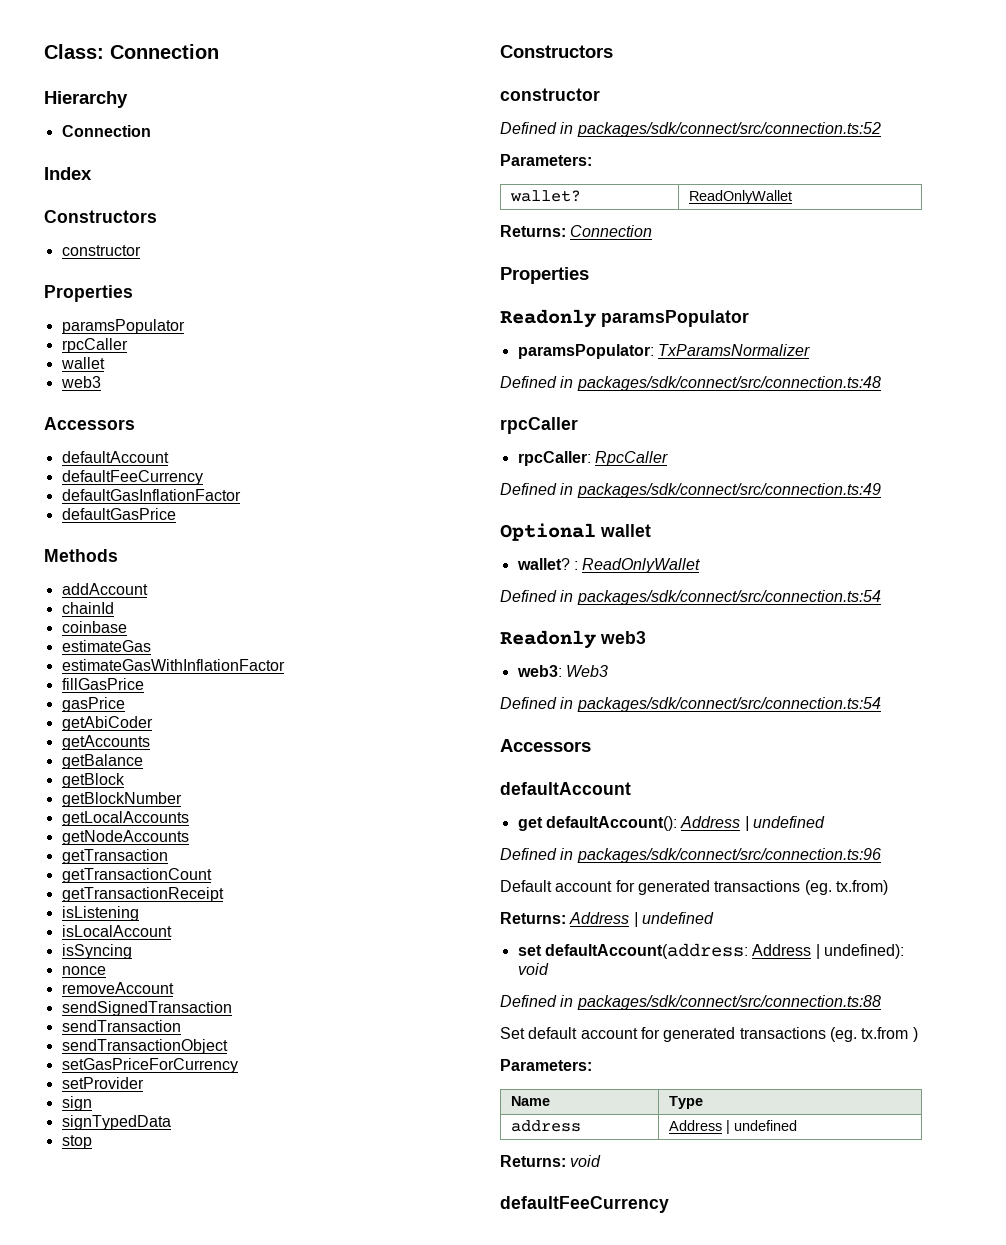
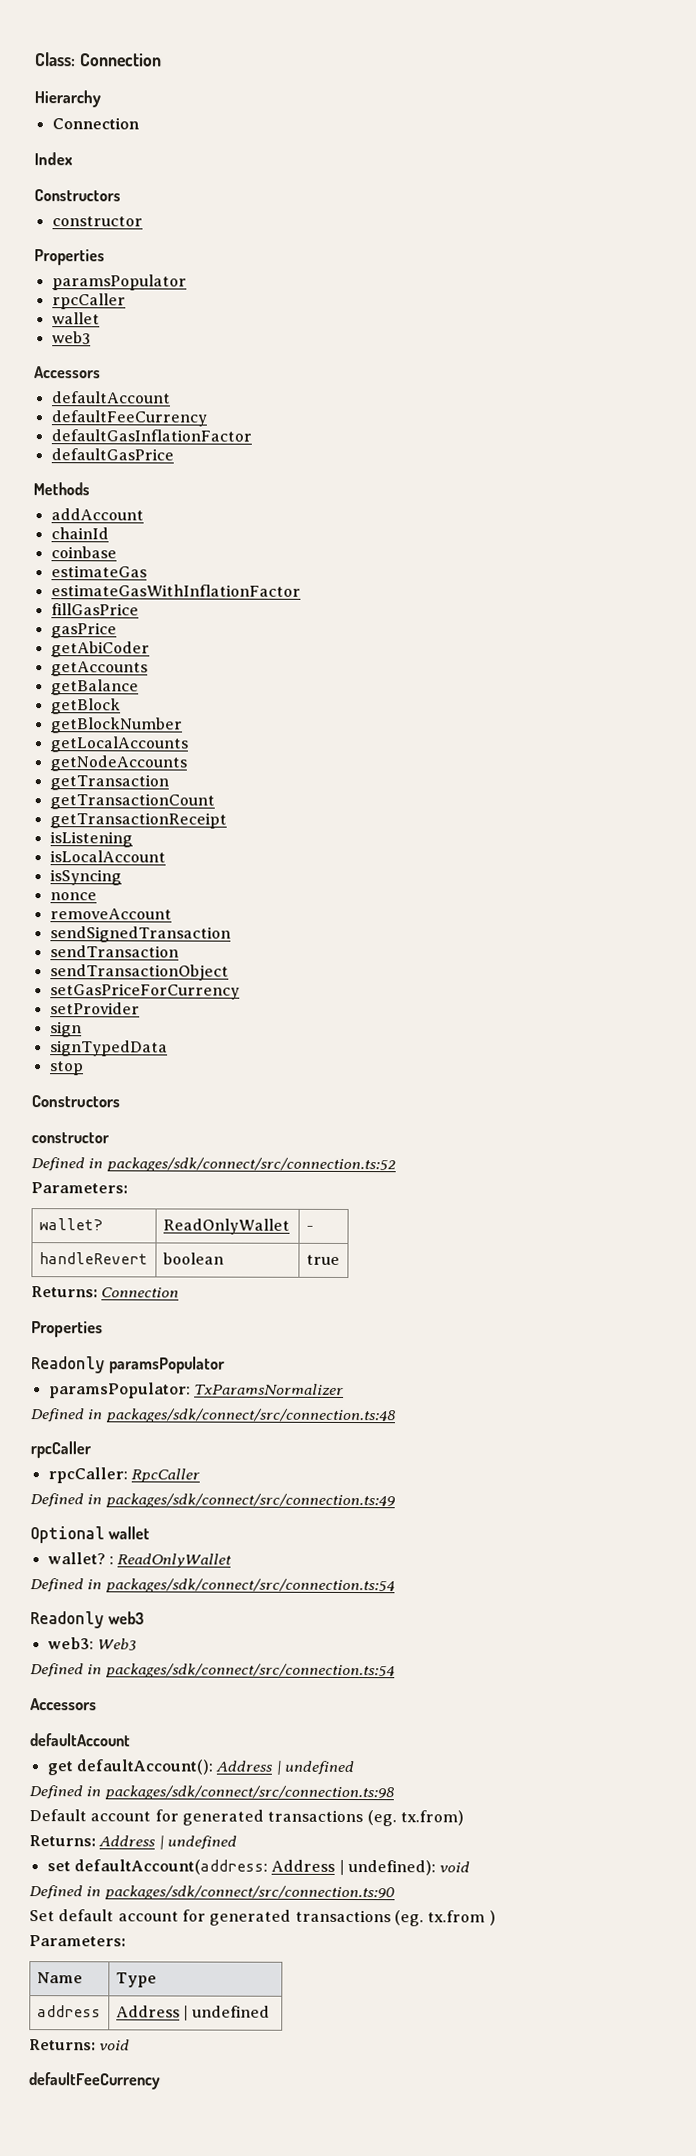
(792, 197) none -> [305,1225,314,1231] [38,1252,148,1265] [162,1252,224,1265] [305,1254,340,1265] | - // handleRevert | boolean | true
[576,848,881,863] packages/sdk/connect/src/connection.ts:96 -> [103,1785,394,1801] packages/sdk/connect/src/connection.ts:98
[576,995,881,1010] packages/sdk/connect/src/connection.ts:88 -> [103,1885,395,1901] packages/sdk/connect/src/connection.ts:90

